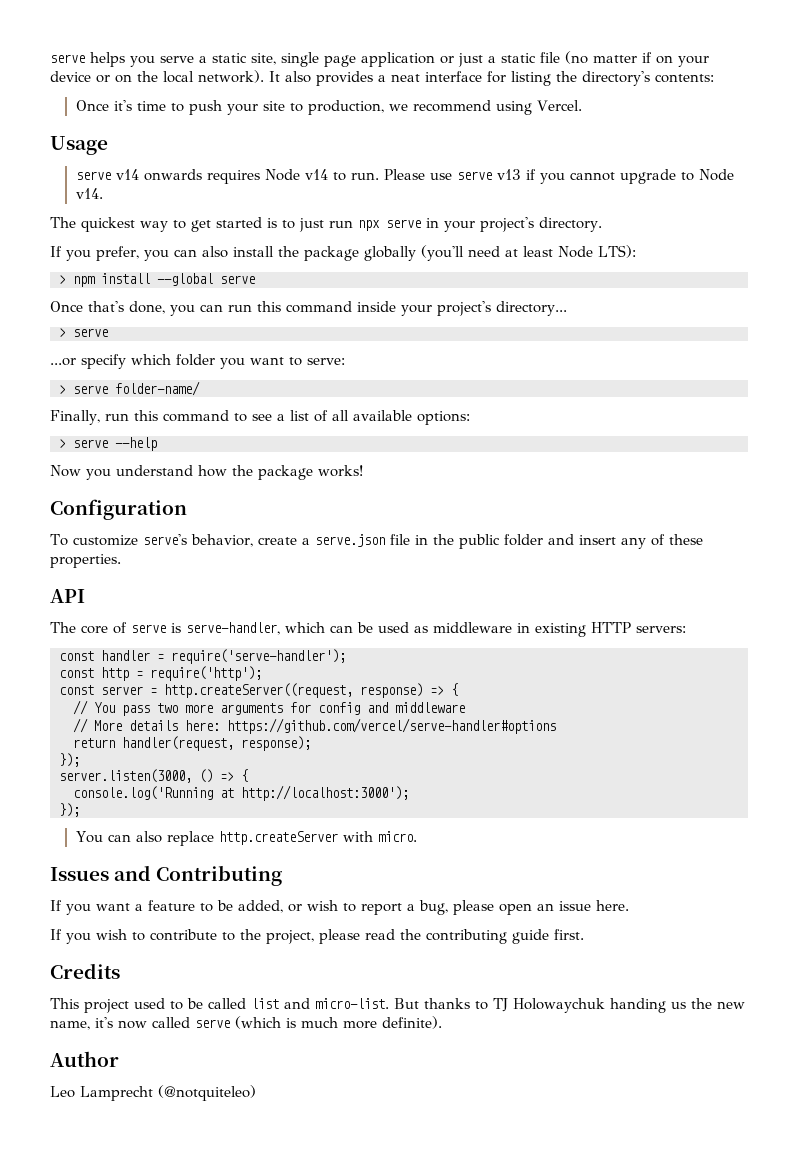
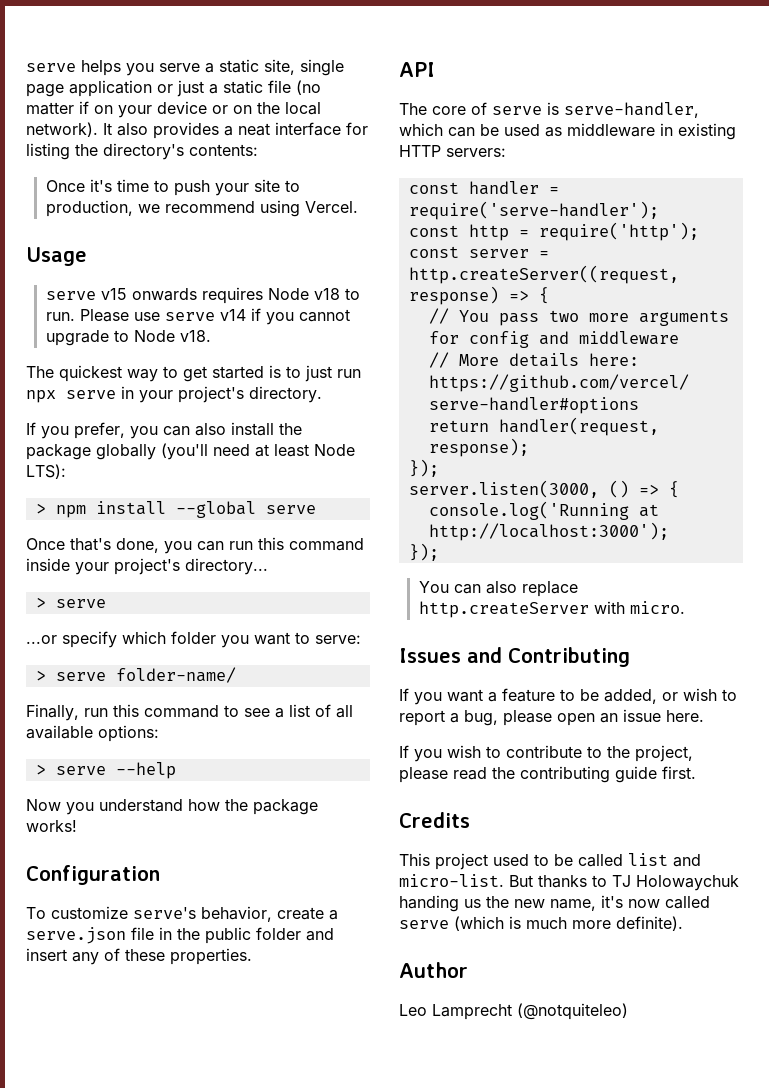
[115,169,139,180] v14 -> [100,288,127,300] v15
[304,169,328,180] v14 -> [313,288,340,300] v18
[496,169,521,180] v13 -> [219,309,246,321] v14
[75,188,103,199] v14. -> [179,330,211,342] v18.

